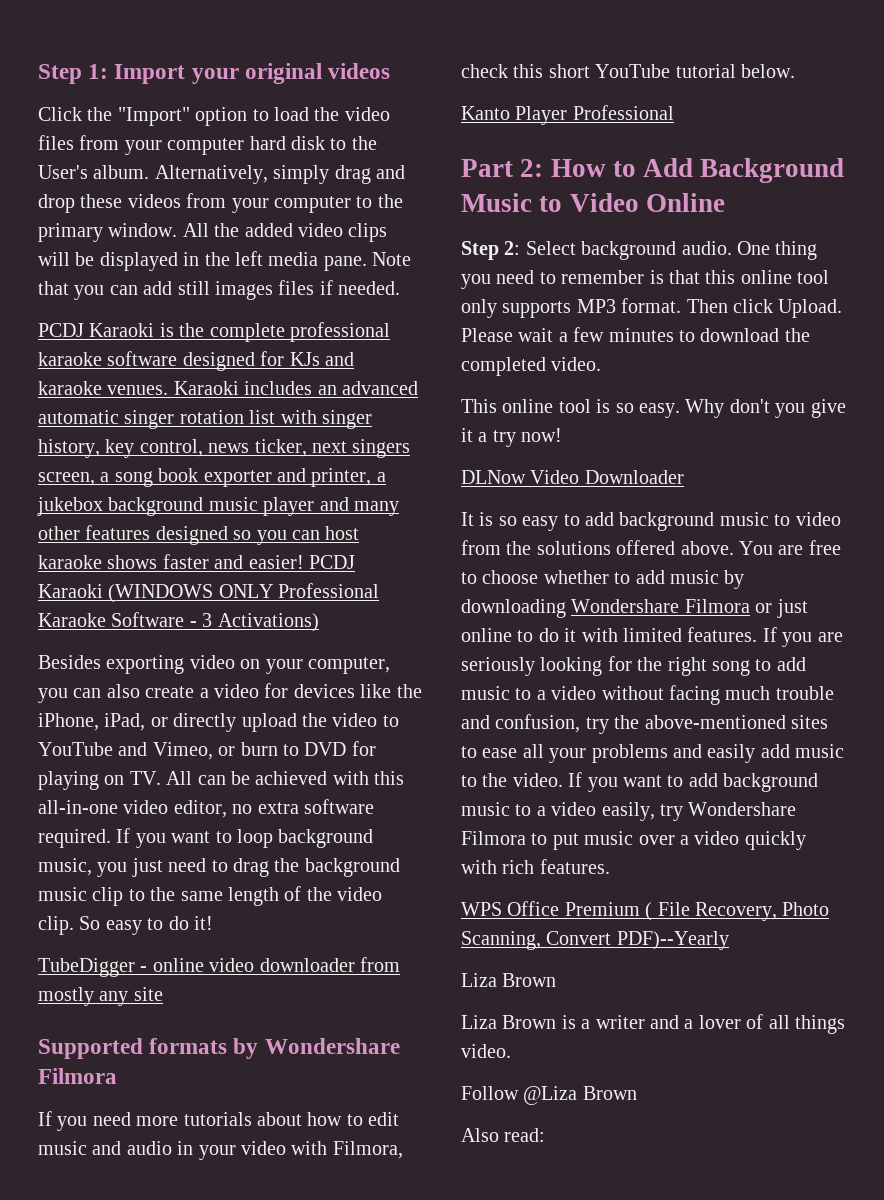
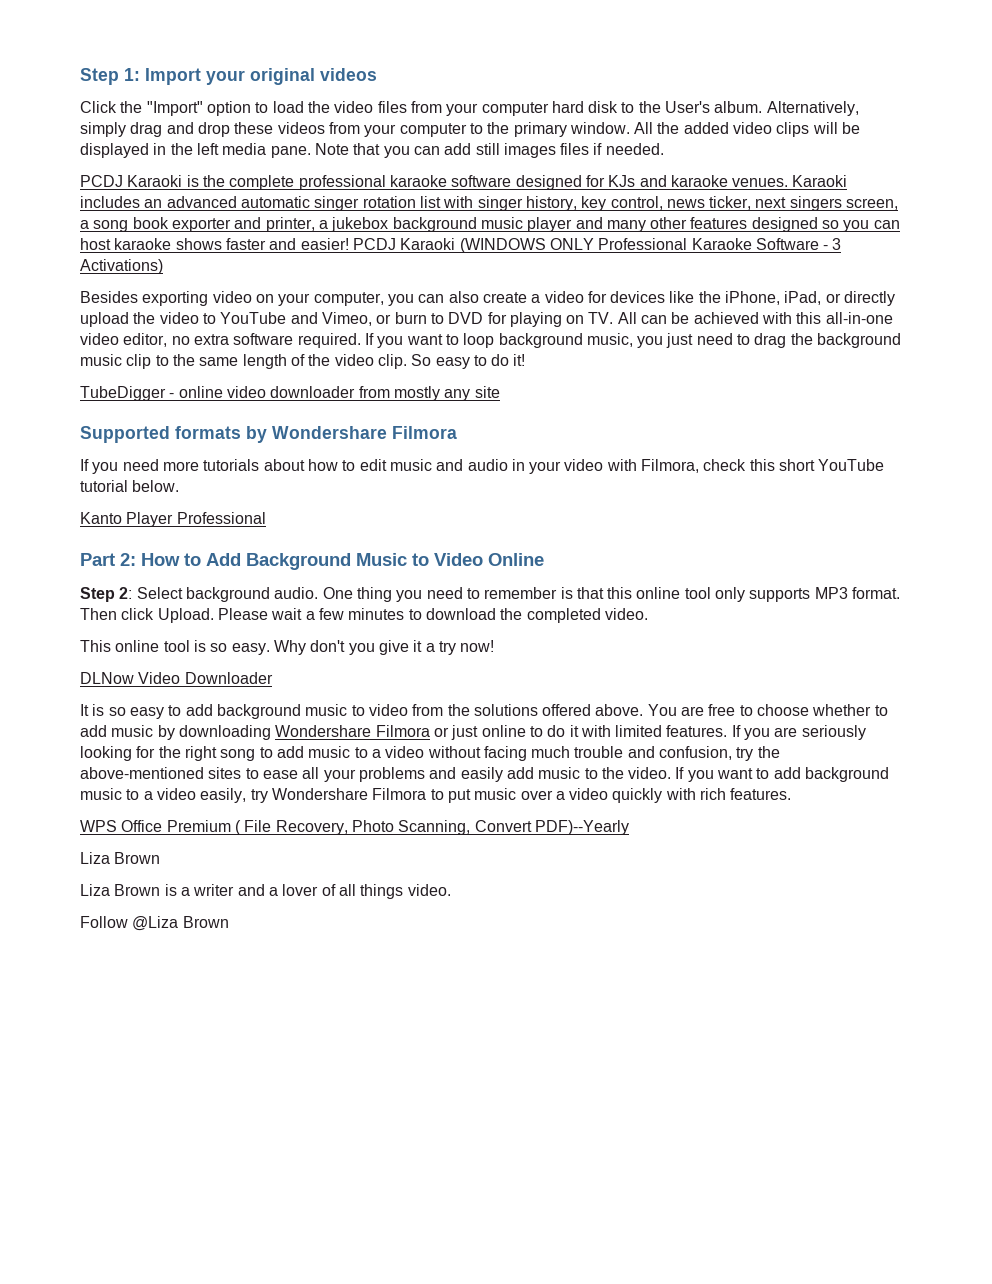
[461,1128,546,1142] // Also read: -> (229, 922) none

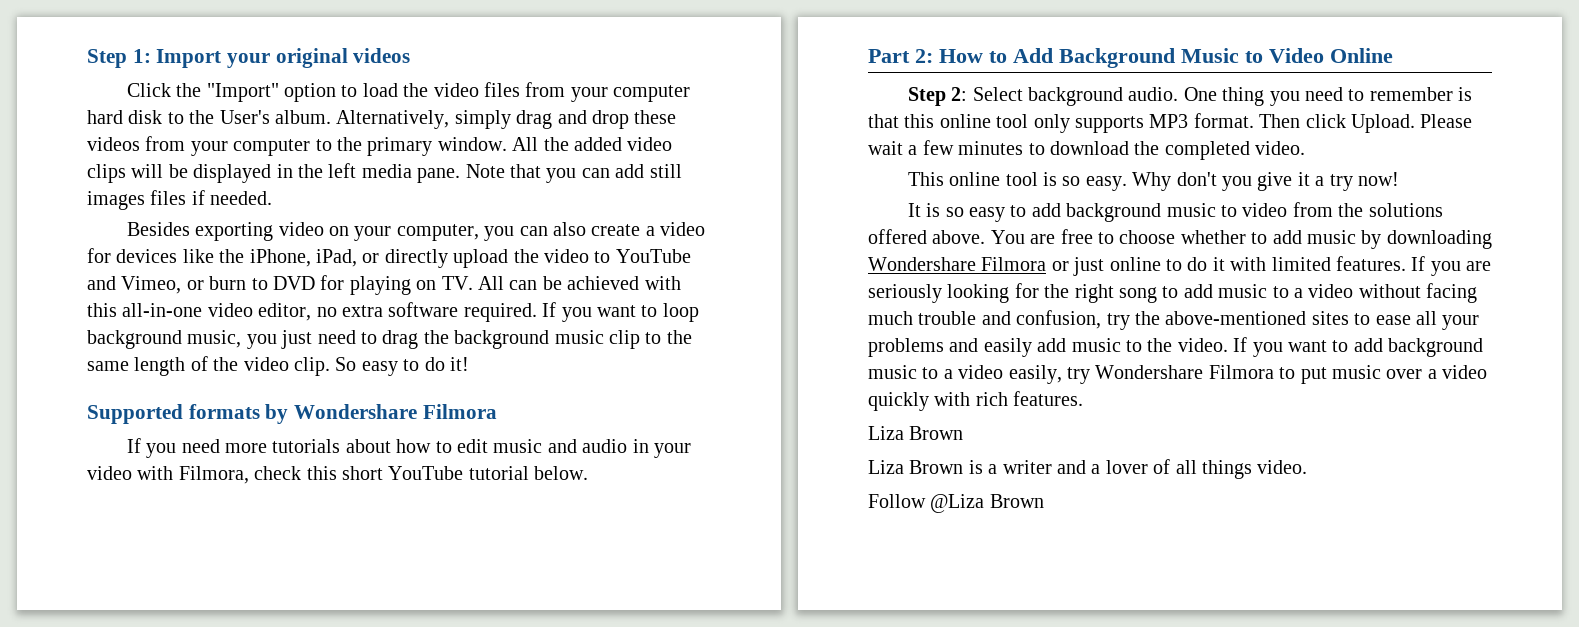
[80,175,848,190] [80,196,899,211] [80,217,900,232] [80,238,842,253] [80,259,163,274] // PCDJ Karaoki is the complete professional karaoke software designed for KJs and karaoke venues. Karaoki includes an advanced automatic singer rotation list with singer history, key control, news ticker, next singers screen, a song book exporter and printer, a jukebox background music player and many other features designed so you can host karaoke shows faster and easier! PCDJ Karaoki (WINDOWS ONLY Professional Karaoke Software - 3 Activations) -> (273, 198) none
[80,386,500,401] // TubeDigger - online video downloader from mostly any site -> (469, 364) none
[80,512,266,527] // Kanto Player Professional -> (589, 473) none
[80,672,273,684] // DLNow Video Downloader -> (1400, 179) none
[80,820,629,835] // WPS Office Premium ( File Recovery, Photo Scanning, Convert PDF)--Yearly -> (1084, 398) none

